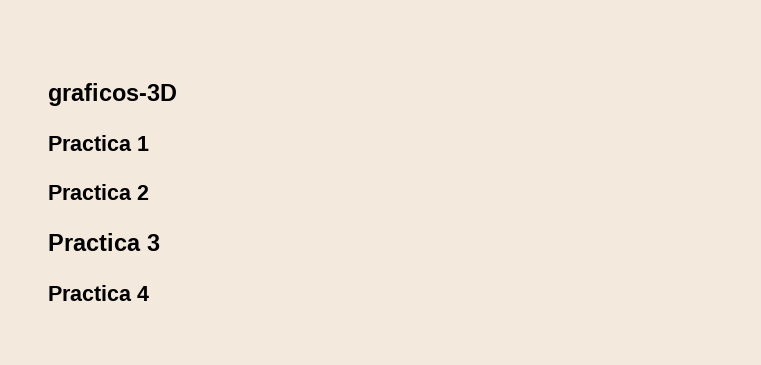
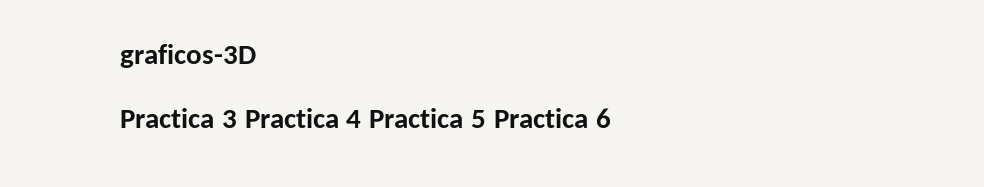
[48,135,149,151] [48,184,149,200] // Practica 1 // Practica 2 -> (256, 56) none
(160, 242) // -> (237, 119) none
(149, 293) none -> [369,108,611,128] Practica 5 Practica 6

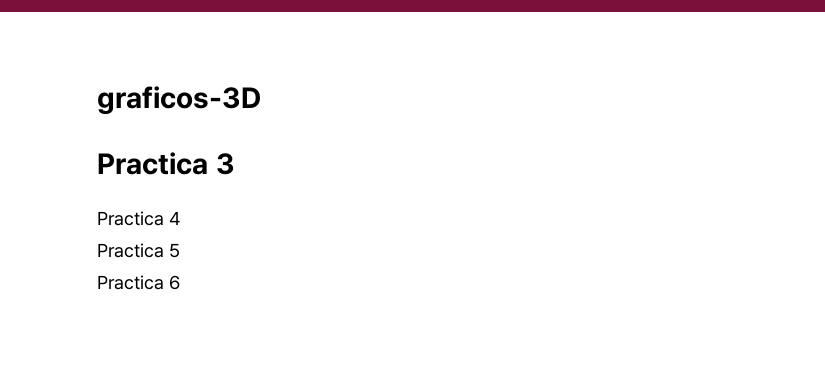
(237, 119) none -> (235, 164) //
(362, 119) none -> (181, 218) //
(487, 119) none -> (180, 250) //

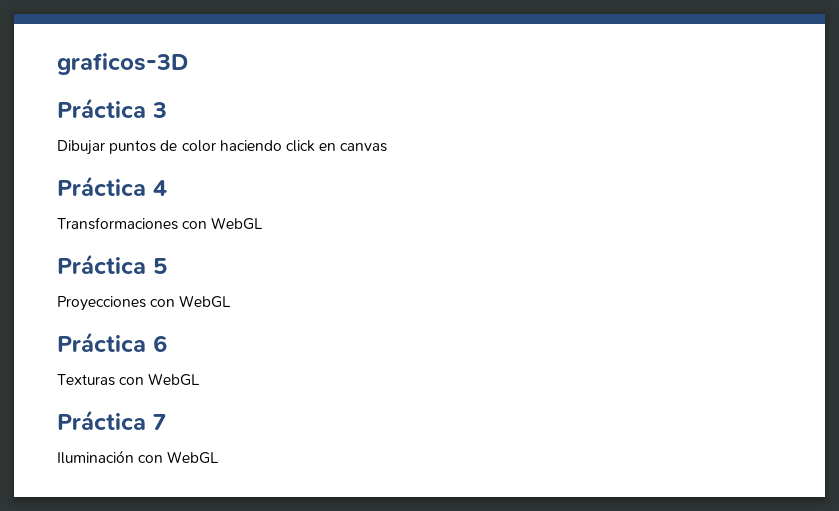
[97,152,208,175] Practica -> [57,98,146,118] Práctica
[97,211,181,226] [97,243,180,258] [97,275,180,290] Practica 4 // Practica 5 // Practica 6 -> [57,140,388,155] [57,176,167,196] [57,217,264,230] [57,254,167,274] [57,295,232,311] [57,332,167,352] [57,373,201,386] [57,410,166,430] [57,450,220,464] Dibujar puntos de color haciendo click en canvas // Práctica 4 // Transformaciones con WebGL // Práctica 5 // Proyecciones con WebGL // Práctica 6 // Texturas con WebGL // Práctica 7 // Iluminación con WebGL

